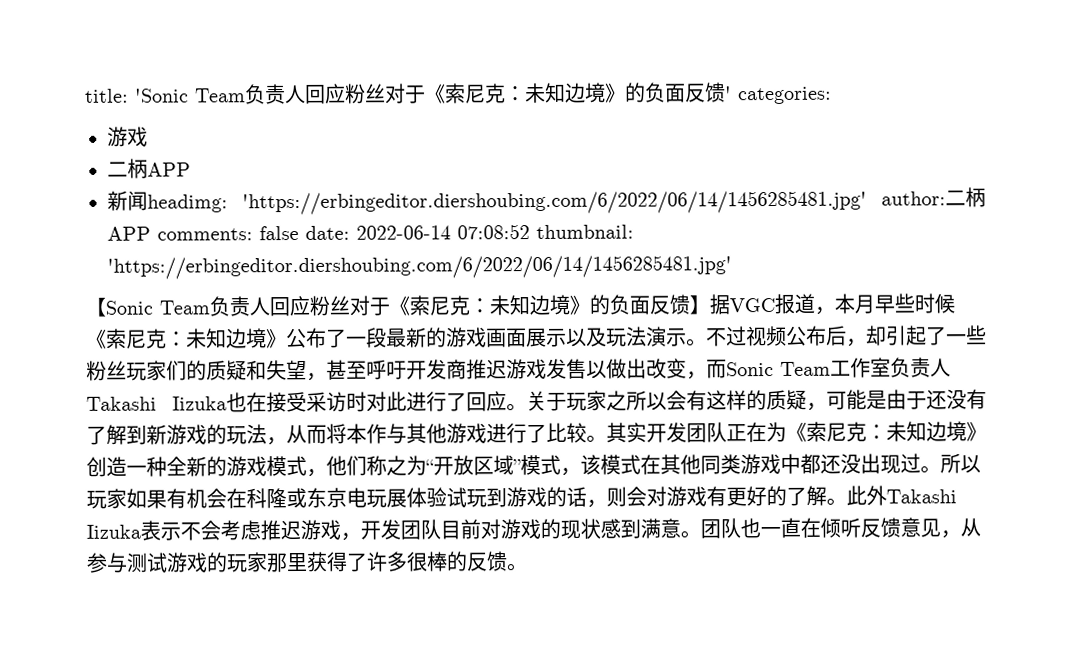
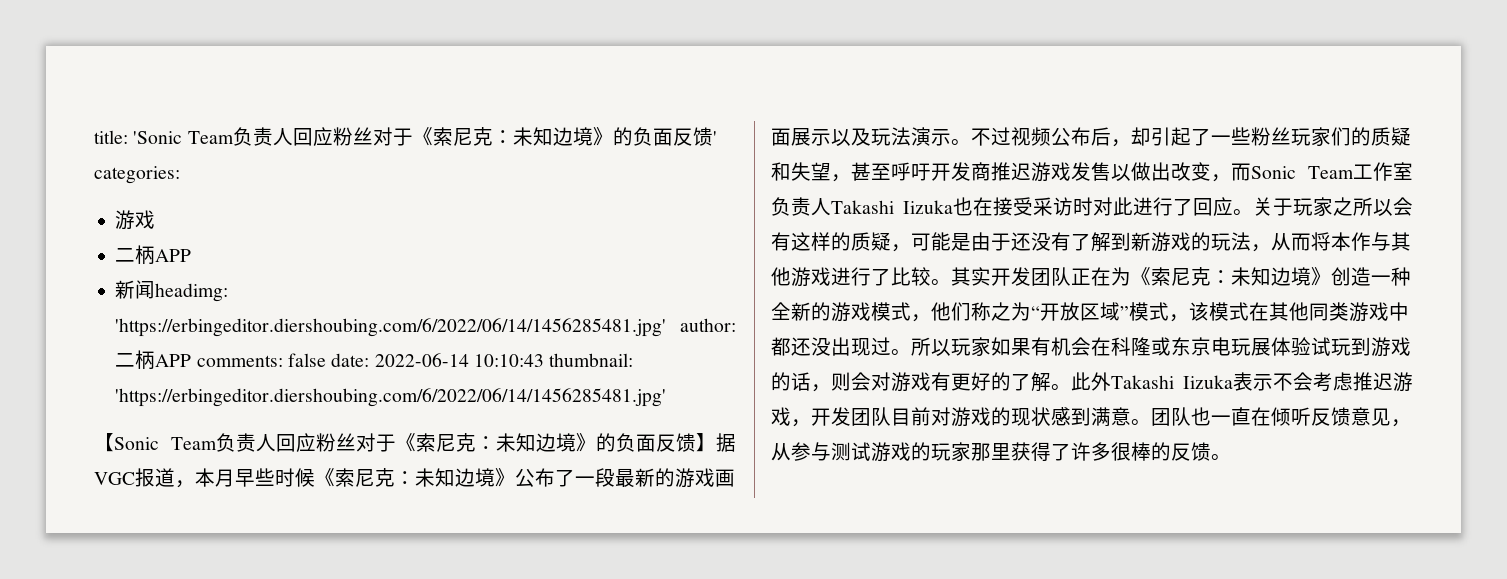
[457,224,530,240] 07:08:52 -> [473,354,544,367] 10:10:43

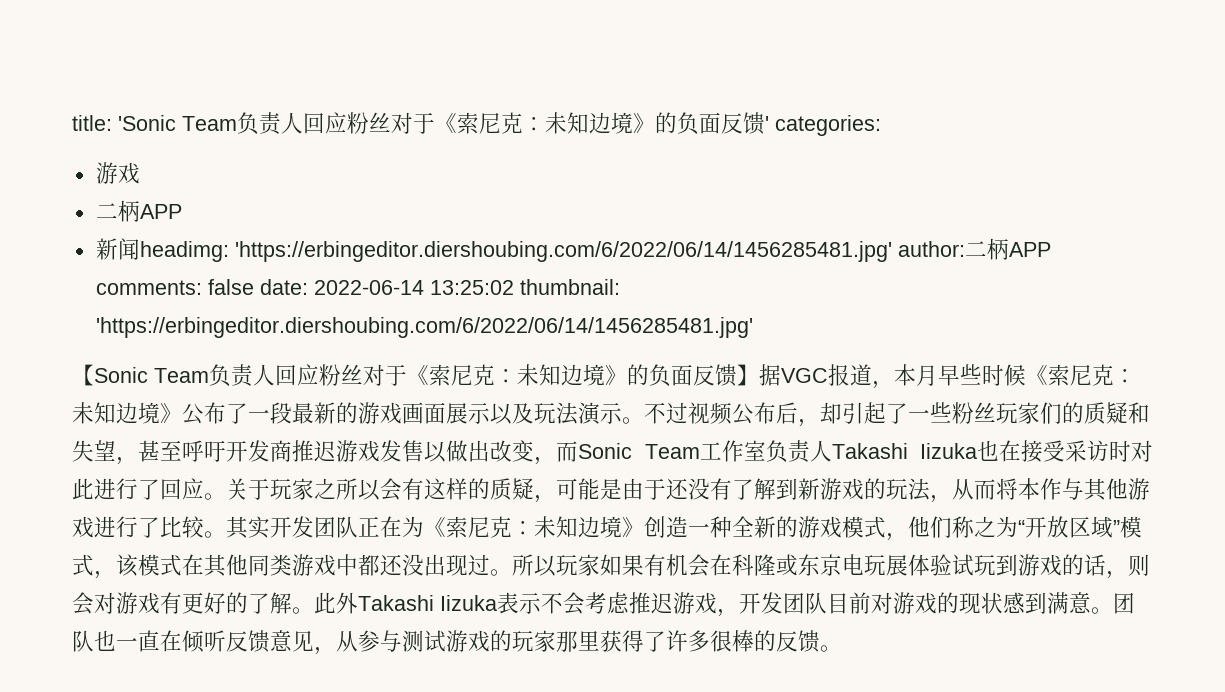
[473,354,544,367] 10:10:43 -> [429,280,514,295] 13:25:02

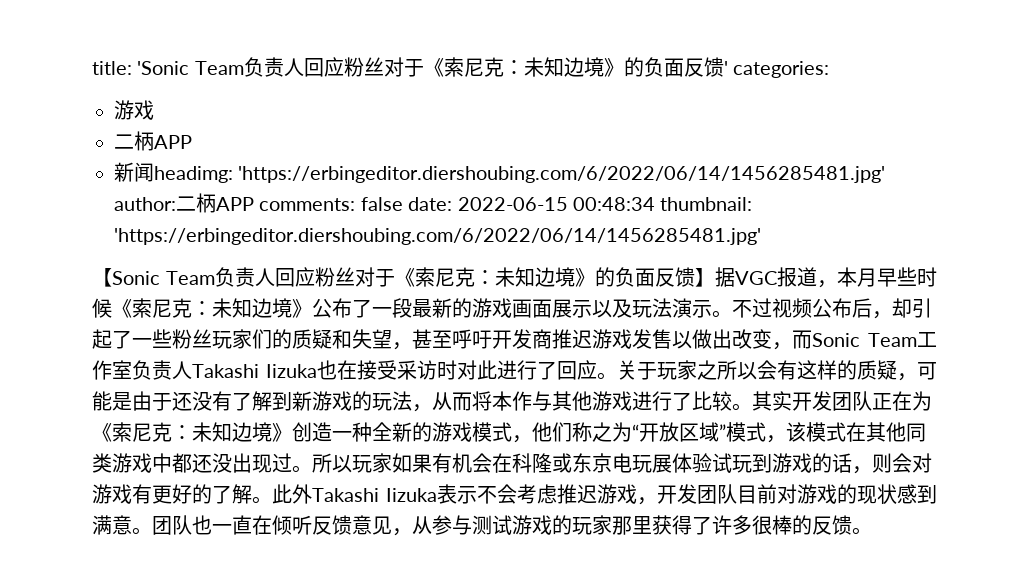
[313,280,514,295] 2022-06-14 13:25:02 -> [457,197,655,211] 2022-06-15 00:48:34

